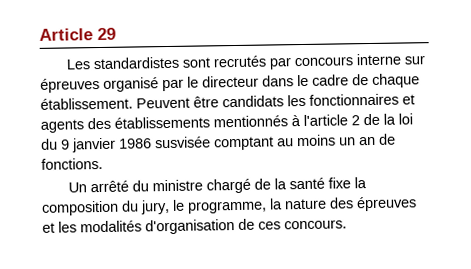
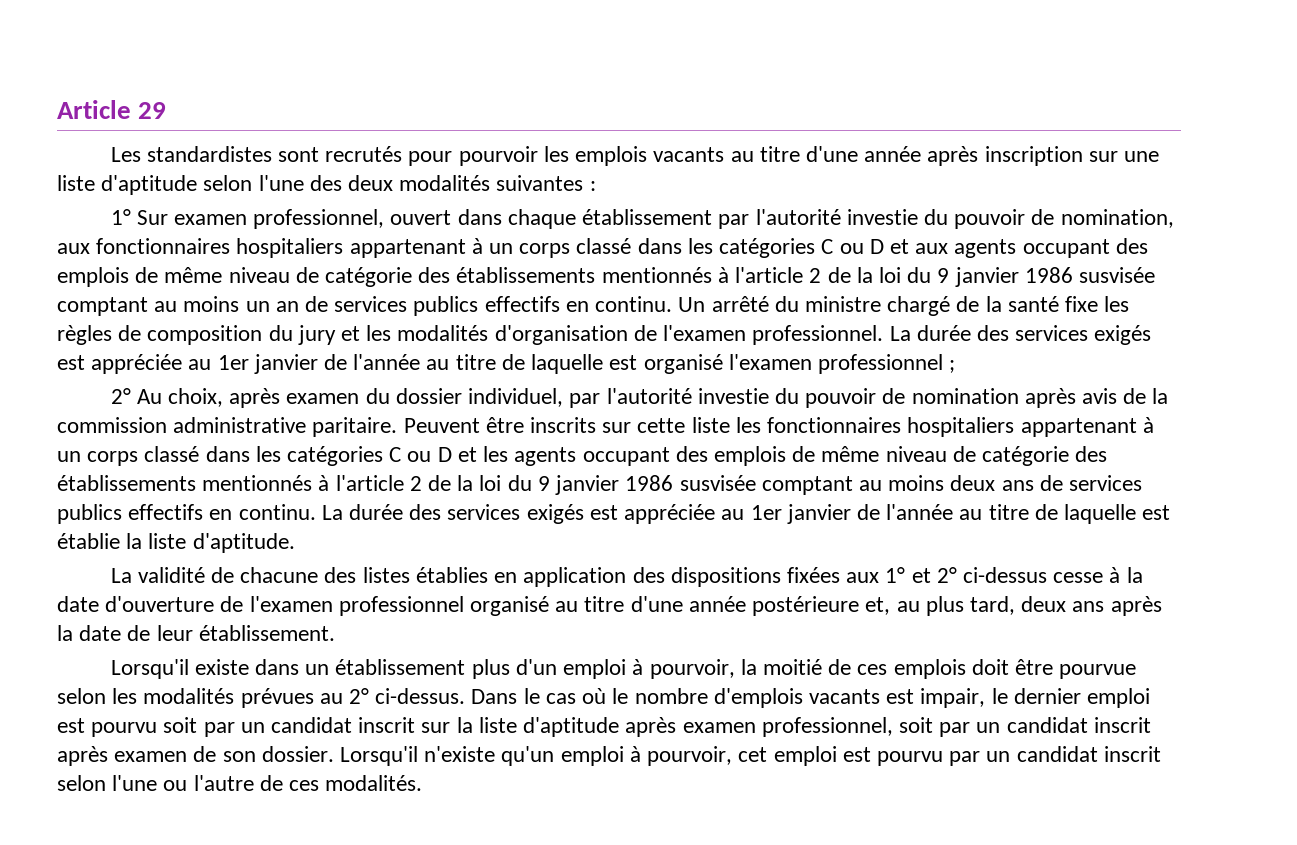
[268,53,425,70] [40,73,420,93] [40,93,415,110] [40,119,84,133] par concours interne sur épreuves organisé par le directeur dans le cadre de chaque établissement. Peuvent être candidats les fonctionnaires et agents -> [408,146,1159,166] [57,175,596,195] [110,209,1174,229] [57,238,1148,258] [57,267,413,287] pour pourvoir les emplois vacants au titre d'une année après inscription sur une liste d'aptitude selon l'une des deux modalités suivantes : // 1° Sur examen professionnel, ouvert dans chaque établissement par l'autorité investie du pouvoir de nomination, aux fonctionnaires hospitaliers appartenant à un corps classé dans les catégories C ou D et aux agents occupant des emplois de même niveau de catégorie
[41,157,103,170] fonctions. // -> [334,296,673,316] services publics effectifs en continu.
[353,177,367,189] [41,196,417,216] la composition du jury, le programme, la nature des épreuves -> [1104,296,1130,312] [57,325,336,345] les règles de composition du jury
[258,219,347,230] ces concours. -> [663,325,1152,345] [57,354,956,374] [110,388,1169,408] [57,417,1154,437] [57,446,1108,466] [57,475,1142,495] [57,504,1171,524] [57,533,295,553] [110,567,1143,587] [57,596,1162,616] [57,625,335,641] [110,659,1137,679] [57,688,1150,708] [57,717,1151,737] [57,746,1161,766] [57,775,423,791] l'examen professionnel. La durée des services exigés est appréciée au 1er janvier de l'année au titre de laquelle est organisé l'examen professionnel ; // 2° Au choix, après examen du dossier individuel, par l'autorité investie du pouvoir de nomination après avis de la commission administrative paritaire. Peuvent être inscrits sur cette liste les fonctionnaires hospitaliers appartenant à un corps classé dans les catégories C ou D et les agents occupant des emplois de même niveau de catégorie des établissements mentionnés à l'article 2 de la loi du 9 janvier 1986 susvisée comptant au moins deux ans de services publics effectifs en continu. La durée des services exigés est appréciée au 1er janvier de l'année au titre de laquelle est établie la liste d'aptitude. // La validité de chacune des listes établies en application des dispositions fixées aux 1° et 2° ci-dessus cesse à la date d'ouverture de l'examen professionnel organisé au titre d'une année postérieure et, au plus tard, deux ans après la date de leur établissement. // Lorsqu'il existe dans un établissement plus d'un emploi à pourvoir, la moitié de ces emplois doit être pourvue selon les modalités prévues au 2° ci-dessus. Dans le cas où le nombre d'emplois vacants est impair, le dernier emploi est pourvu soit par un candidat inscrit sur la liste d'aptitude après examen professionnel, soit par un candidat inscrit après examen de son dossier. Lorsqu'il n'existe qu'un emploi à pourvoir, cet emploi est pourvu par un candidat inscrit selon l'une ou l'autre de ces modalités.

